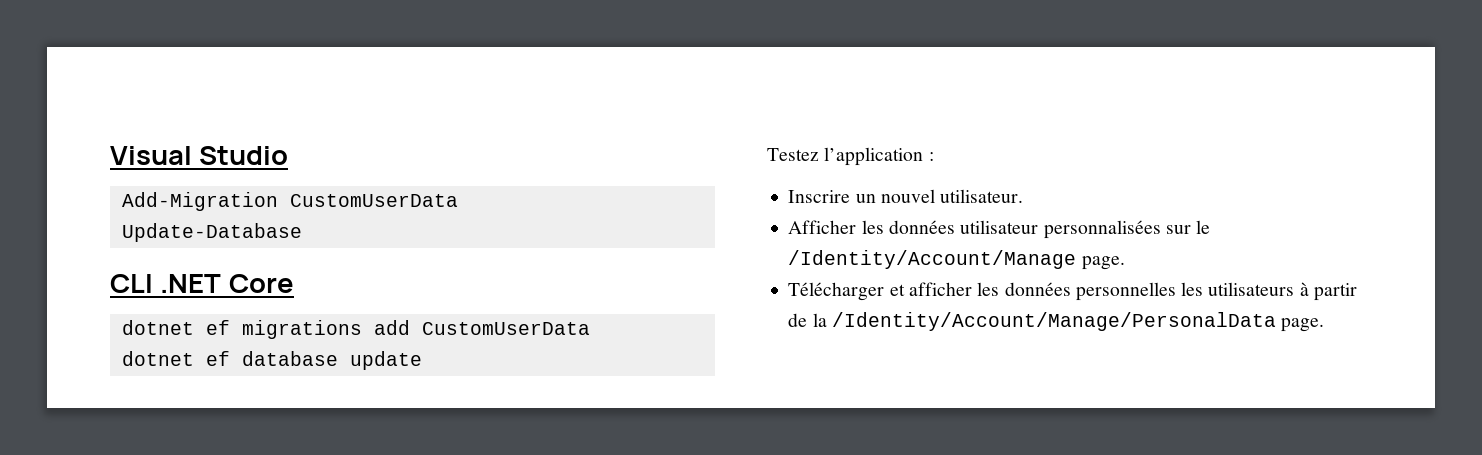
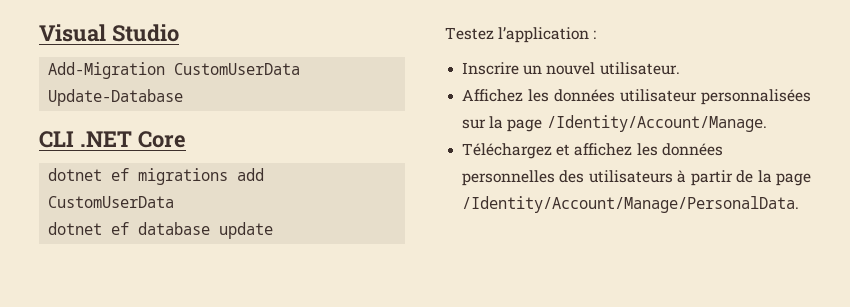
[788,220,857,234] Afficher -> [462,89,524,102] Affichez
[1196,220,1211,234] [788,250,1125,270] [788,282,972,301] le /Identity/Account/Manage page. // Télécharger et afficher -> [489,115,767,132] [462,143,633,159] la page /Identity/Account/Manage. // Téléchargez et affichez
[1181,282,1204,296] les -> [559,170,585,183] des
[831,312,1325,332] /Identity/Account/Manage/PersonalData page. -> [776,173,811,186] [462,196,800,213] page /Identity/Account/Manage/PersonalData.

